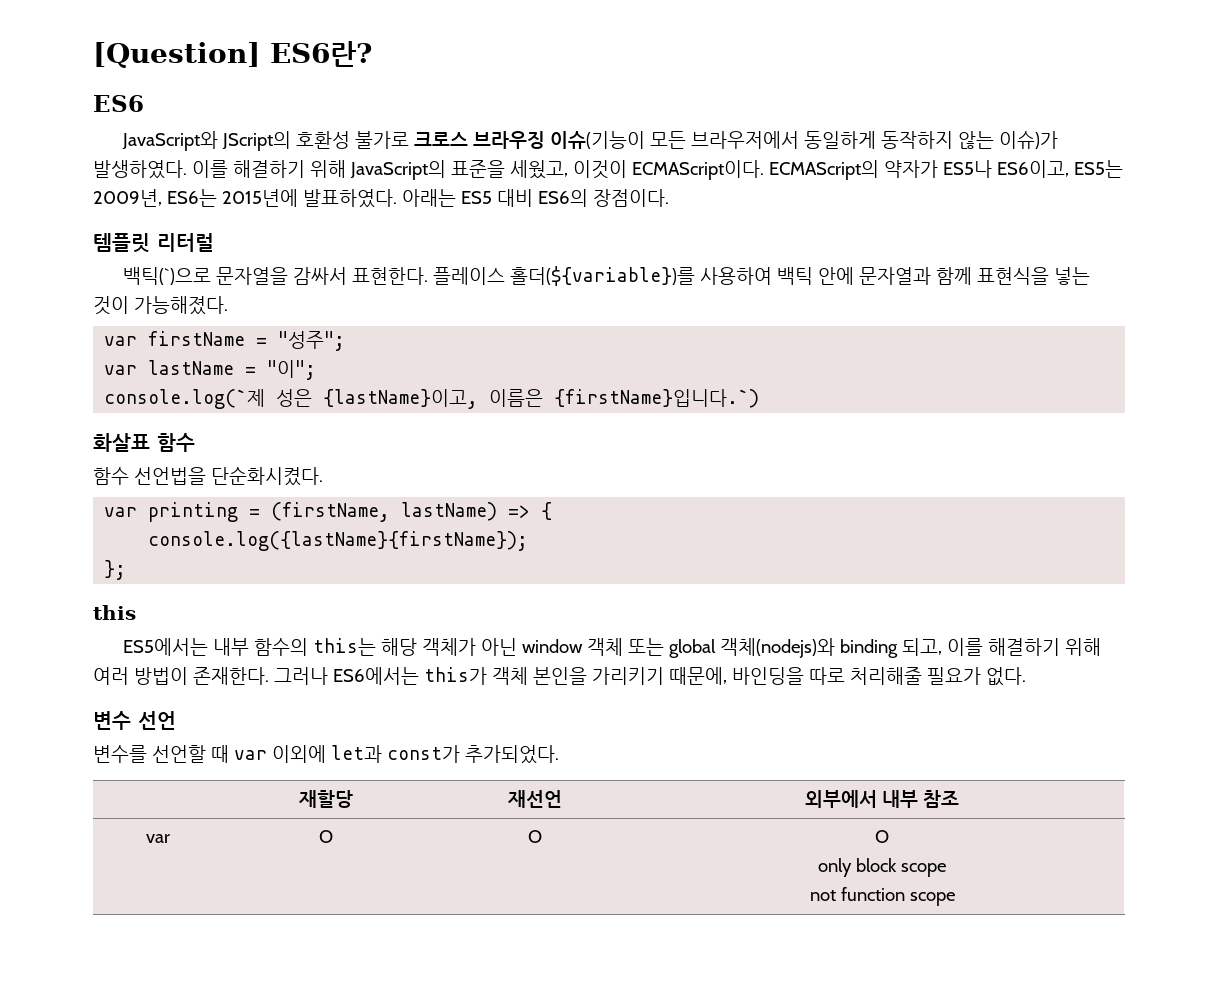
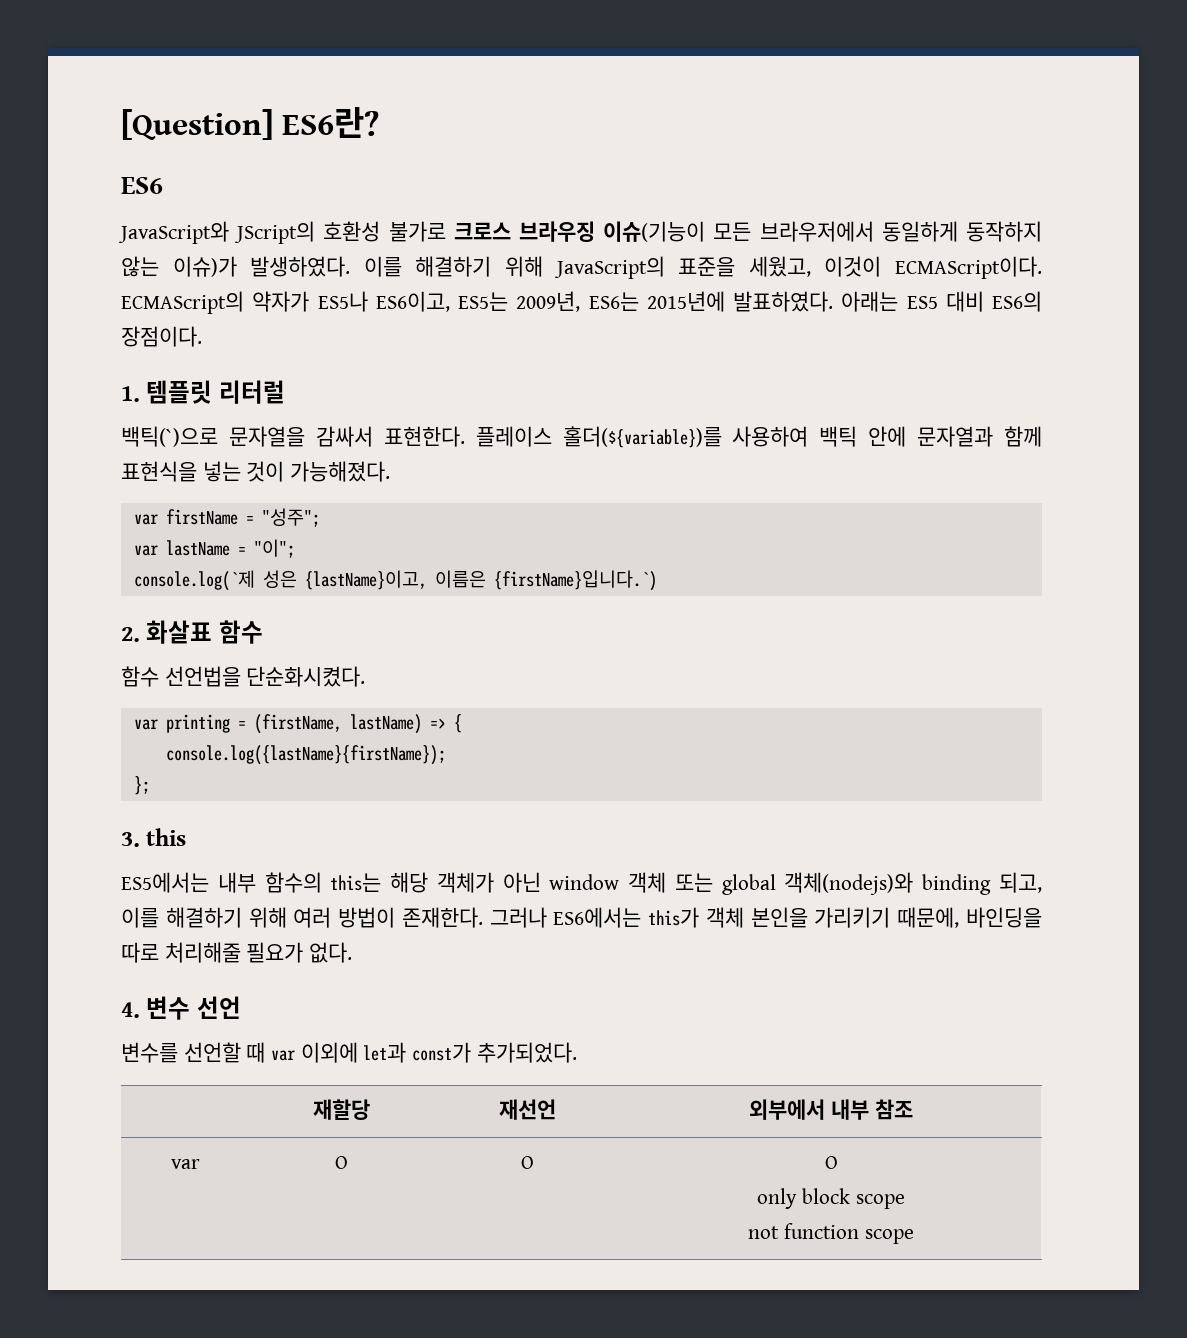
(669, 198) none -> [121,386,140,402] 1.
(760, 398) none -> [121,627,140,642] 2.
(127, 570) none -> [121,832,140,847] 3.
(1026, 676) none -> [121,1002,140,1018] 4.

